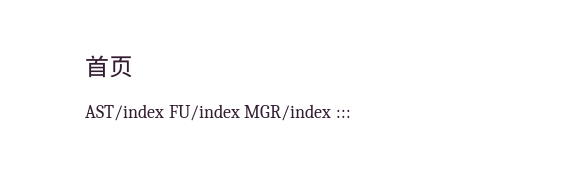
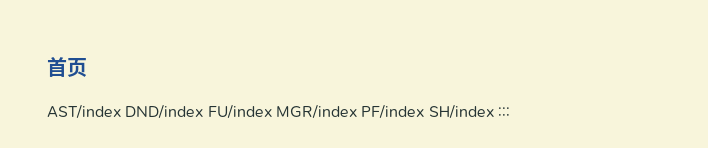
(164, 112) none -> [125,104,204,119] DND/index
(332, 112) none -> [361,104,494,119] PF/index SH/index

